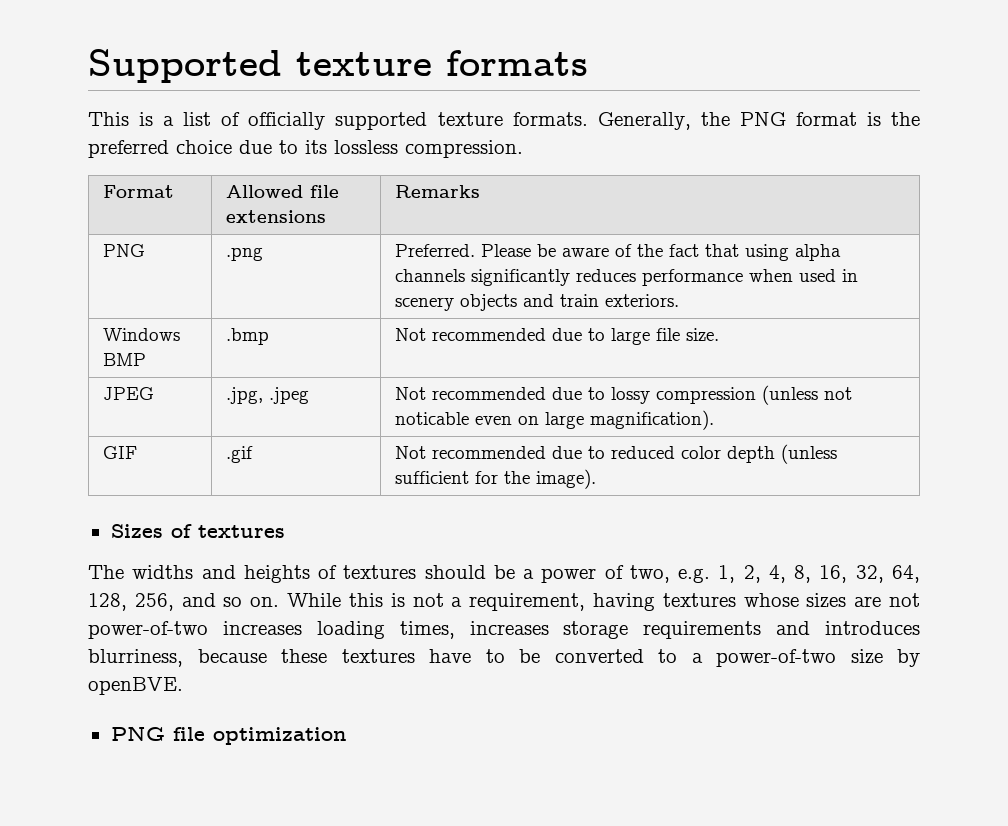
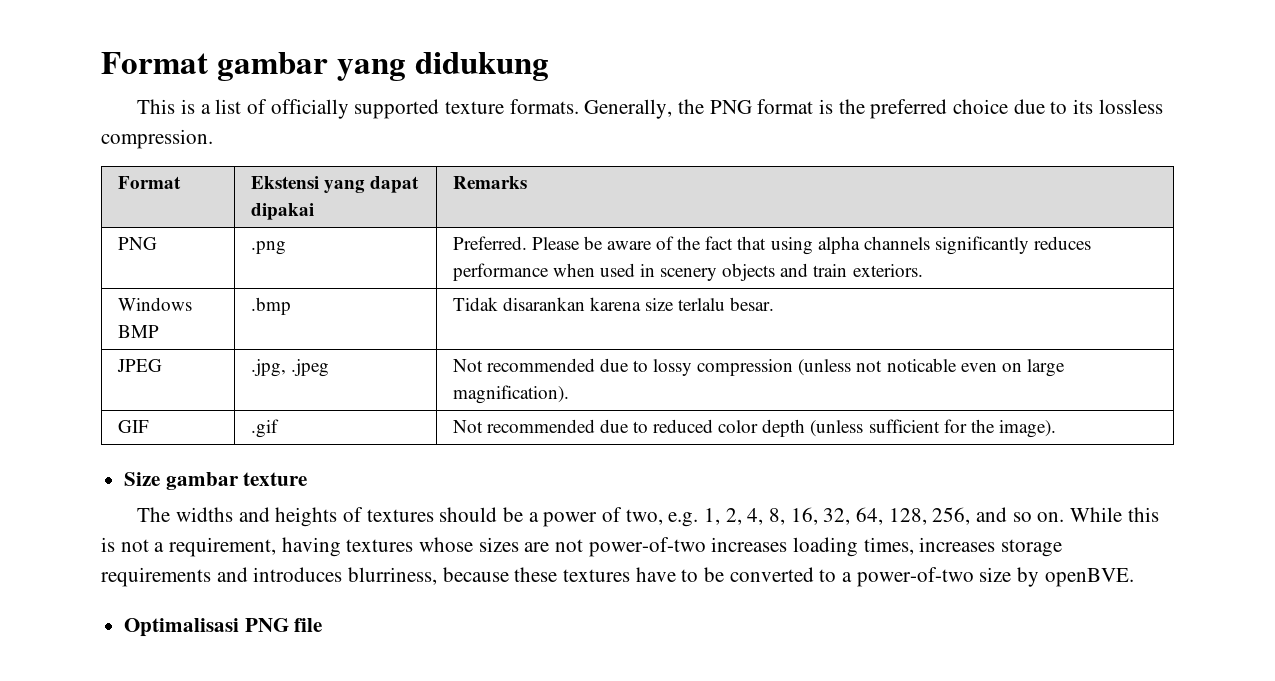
[88,49,588,83] Supported texture formats -> [101,52,549,81] Format gambar yang didukung
[226,185,340,198] [226,210,327,223] Allowed file extensions -> [250,176,419,193] [250,203,314,220] Ekstensi yang dapat dipakai
[395,328,720,345] Not recommended due to large file size. -> [452,297,775,311] Tidak disarankan karena size terlalu besar.
[110,524,285,538] Sizes of textures -> [124,472,308,490] Size gambar texture
(183, 686) none -> [124,618,240,637] Optimalisasi
[212,727,347,745] optimization -> (323, 625) none

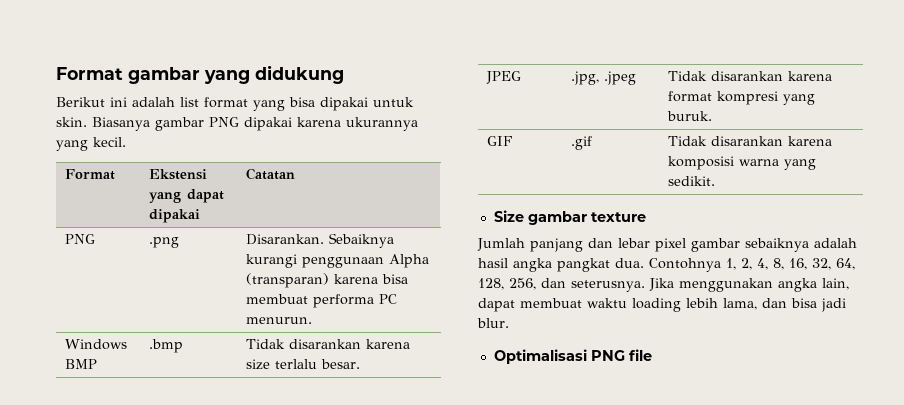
[137,99,1163,119] [101,129,213,149] This is a list of officially supported texture formats. Generally, the PNG format is the preferred choice due to its lossless compression. -> [56,97,414,111] [56,117,418,131] [56,137,126,151] Berikut ini adalah list format yang bisa dipakai untuk skin. Biasanya gambar PNG dipakai karena ukurannya yang kecil.
[452,176,527,189] Remarks -> [246,168,296,180] Catatan
[452,236,1092,255] [452,263,923,281] Preferred. Please be aware of the fact that using alpha channels significantly reduces performance when used in scenery objects and train exteriors. -> [246,233,395,248] [246,254,430,268] [246,273,409,288] [246,294,398,308] [246,317,313,324] Disarankan. Sebaiknya kurangi penggunaan Alpha (transparan) karena bisa membuat performa PC menurun.
[452,358,1066,377] [452,385,569,404] [117,420,149,433] [250,419,279,438] [452,419,1057,438] [124,472,308,490] [137,507,699,527] Not recommended due to lossy compression (unless not noticable even on large magnification). // GIF | .gif | Not recommended due to reduced color depth (unless sufficient for the image). // Size gambar texture // The widths and heights of textures should be a power of two, e.g. -> [668,71,833,81] [668,91,816,105] [667,111,713,121] [487,136,513,146] [571,136,593,150] [668,136,833,146] [668,156,817,170] [668,176,716,186] [493,210,646,225] [477,238,857,252] [478,258,721,272] Tidak disarankan karena format kompresi yang buruk. // GIF | .gif | Tidak disarankan karena komposisi warna yang sedikit. // Size gambar texture // Jumlah panjang dan lebar pixel gambar sebaiknya adalah hasil angka pangkat dua. Contohnya
[976,507,1159,522] [101,537,1063,557] [101,567,1134,587] and so on. While this is not a requirement, having textures whose sizes are not power-of-two increases loading times, increases storage requirements and introduces blurriness, because these textures have to be converted to a power-of-two size by openBVE. -> [541,278,849,292] [478,298,846,312] [477,318,509,328] dan seterusnya. Jika menggunakan angka lain, dapat membuat waktu loading lebih lama, dan bisa jadi blur.

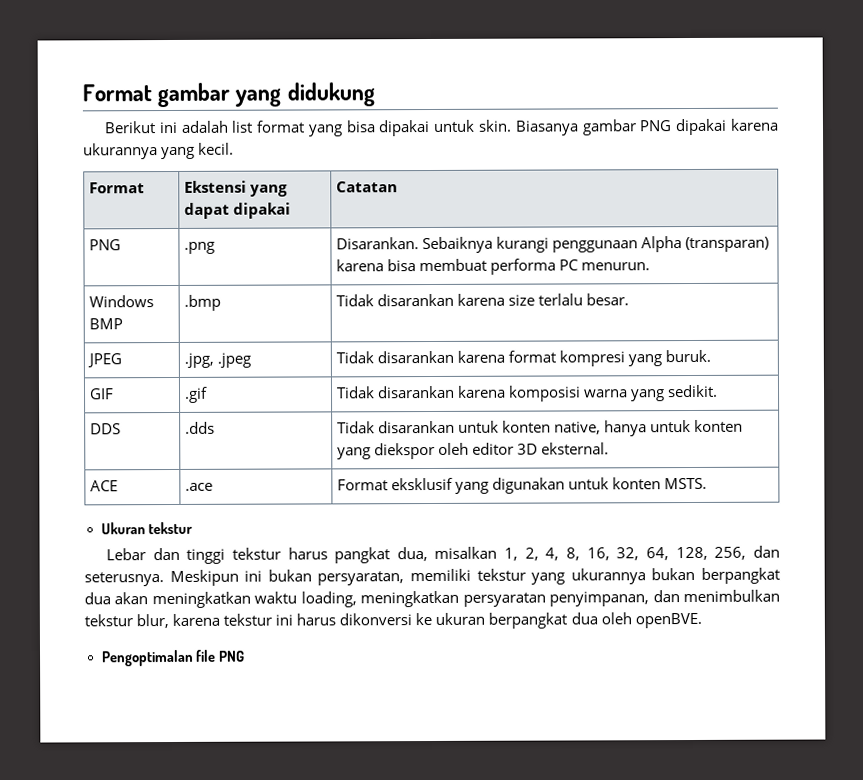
[493,210,646,225] [477,238,857,252] [478,258,721,272] // Size gambar texture // Jumlah panjang dan lebar pixel gambar sebaiknya adalah hasil angka pangkat dua. Contohnya -> [90,423,122,435] [185,421,216,434] [337,419,744,437] [337,442,610,460] [90,480,119,492] [185,482,214,491] [337,477,708,494] [100,521,194,535] [105,546,498,564] // DDS | .dds | Tidak disarankan untuk konten native, hanya untuk konten yang diekspor oleh editor 3D eksternal. // ACE | .ace | Format eksklusif yang digunakan untuk konten MSTS. // Ukuran tekstur // Lebar dan tinggi tekstur harus pangkat dua, misalkan
[649,278,849,292] [478,298,846,312] [477,318,509,328] [493,349,652,364] Jika menggunakan angka lain, dapat membuat waktu loading lebih lama, dan bisa jadi blur. // Optimalisasi PNG file -> [169,567,781,587] [84,589,781,609] [84,612,702,629] [100,649,246,667] Meskipun ini bukan persyaratan, memiliki tekstur yang ukurannya bukan berpangkat dua akan meningkatkan waktu loading, meningkatkan persyaratan penyimpanan, dan menimbulkan tekstur blur, karena tekstur ini harus dikonversi ke ukuran berpangkat dua oleh openBVE. // Pengoptimalan file PNG

